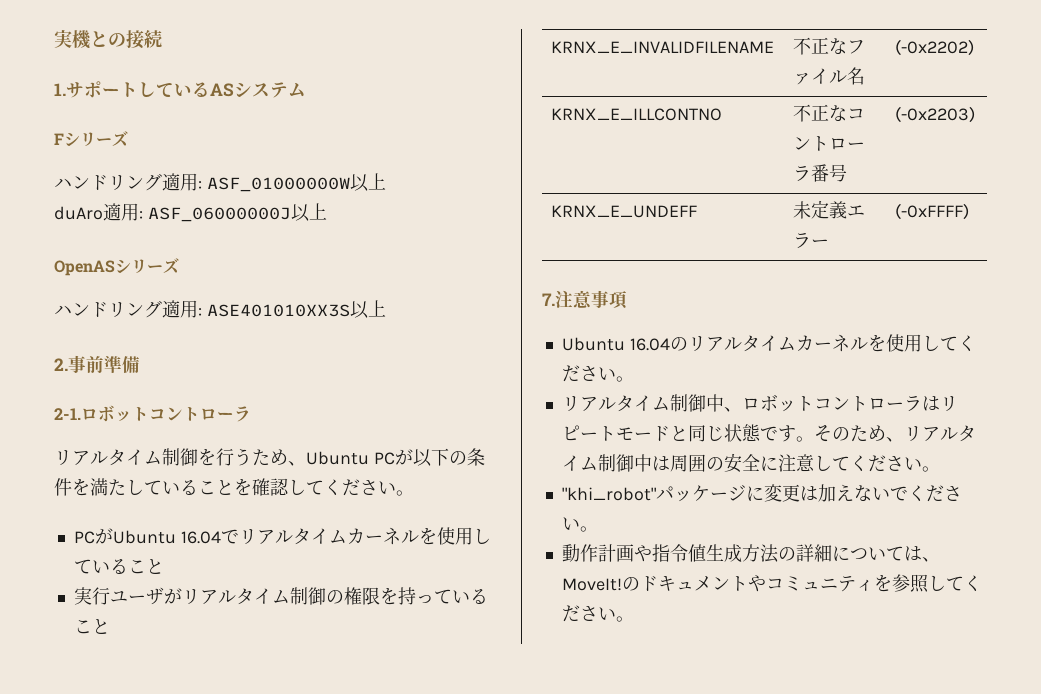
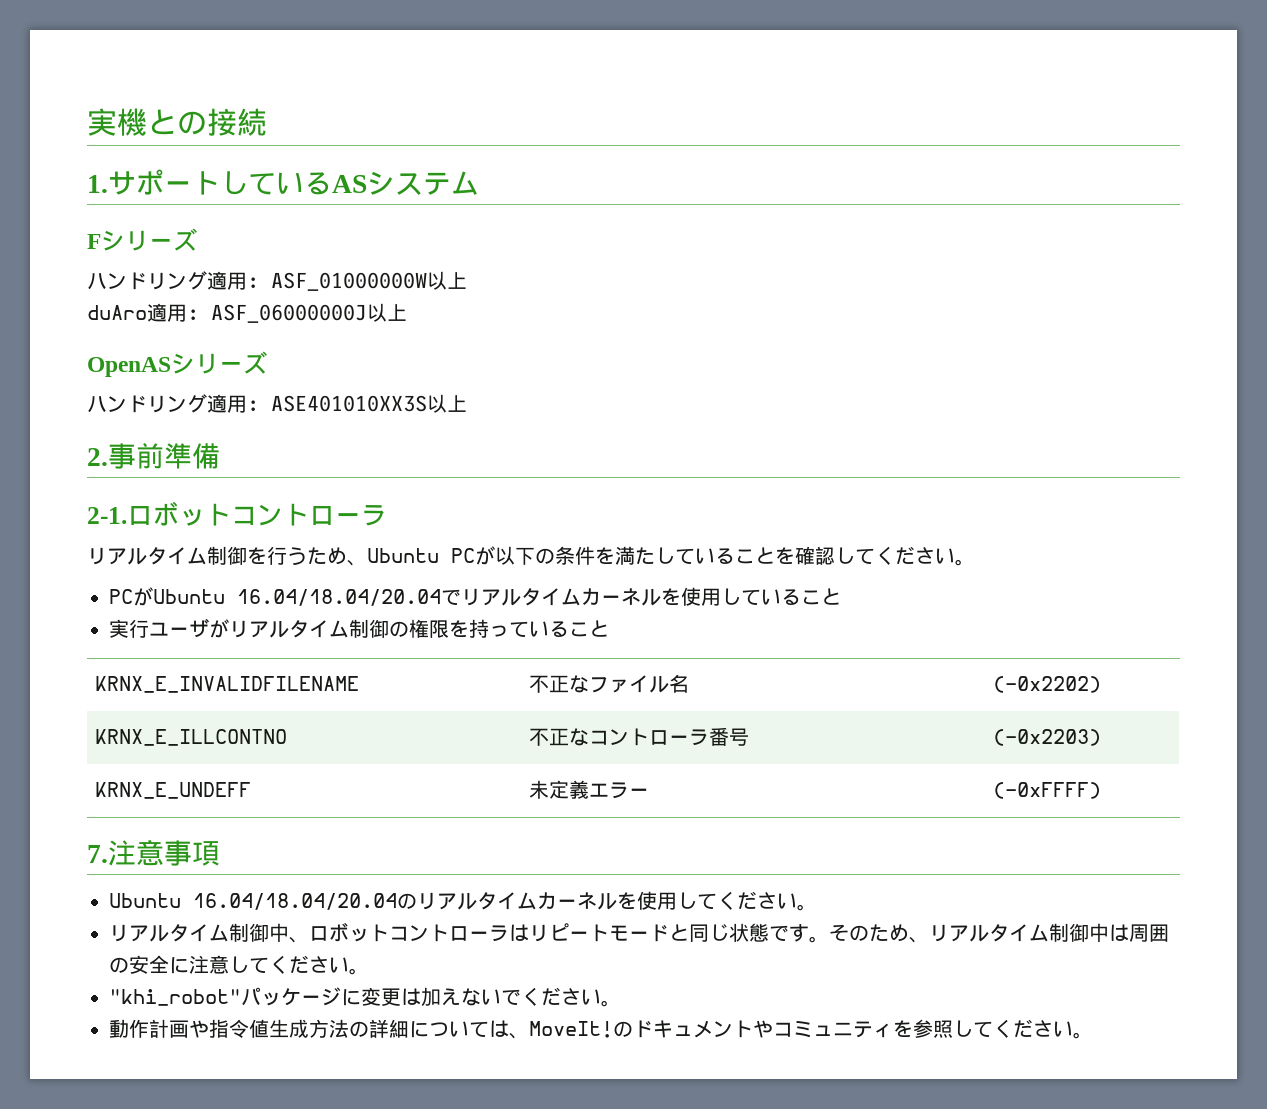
[180,531,221,544] 16.04 -> [237,589,441,606] 16.04/18.04/20.04
[629,338,670,351] 16.04 -> [193,893,397,910] 16.04/18.04/20.04

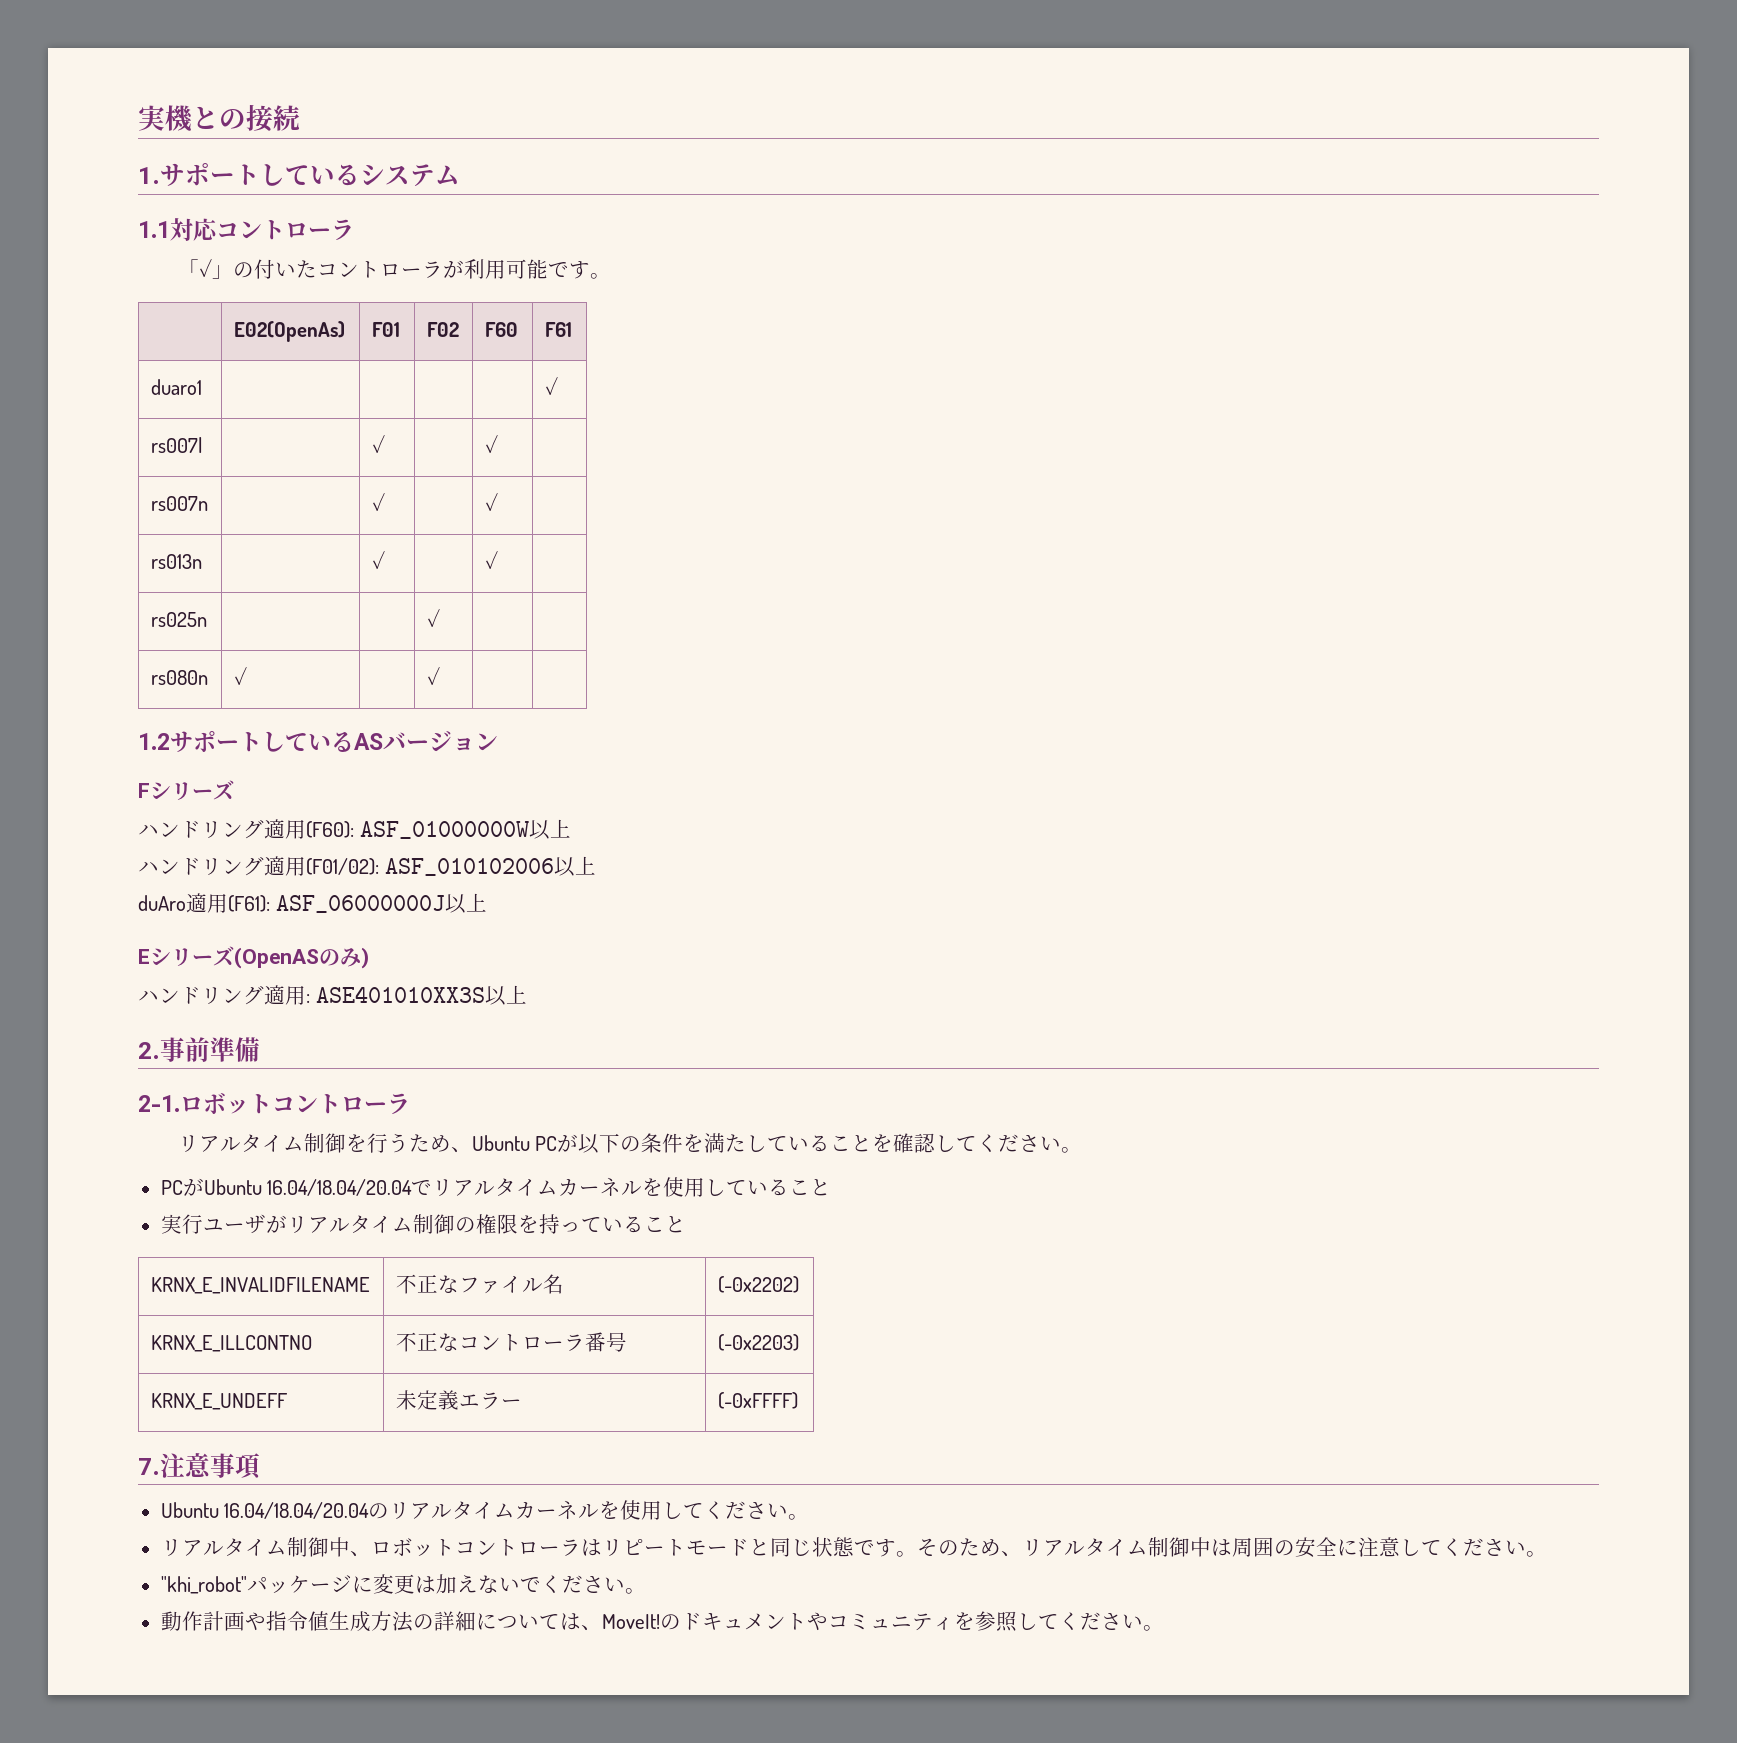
[332,175,367,193] AS -> (360, 175) none
(479, 183) none -> [138,218,354,241] [177,259,611,279] [233,321,345,342] [371,322,400,337] [426,322,459,337] [484,322,518,337] [544,322,572,337] [150,379,202,395] [544,377,558,395] [150,437,202,453] [371,435,385,453] [484,435,498,453] [150,496,208,511] [371,493,385,511] [484,493,498,511] [150,554,202,569] [371,551,385,569] [484,551,498,569] [150,612,207,627] [426,609,440,627] [150,670,208,685] [233,667,247,685] [426,667,440,685] [138,730,498,753] // 1.1対応コントローラ // 「✓」の付いたコントローラが利用可能です。 // | E02(OpenAs) | F01 | F02 | F60 | F61 // duaro1 | | | | | ✓ // rs007l | | ✓ | | ✓ | // rs007n | | ✓ | | ✓ | // rs013n | | ✓ | | ✓ | // rs025n | | | ✓ | | // rs080n | ✓ | | ✓ | | // 1.2サポートしているASバージョン
[247,277,259,288] : -> [306,821,354,838] (F60):
(467, 280) none -> [138,856,596,877] // ハンドリング適用(F01/02): ASF_010102006以上
[187,309,199,320] : -> [228,895,270,912] (F61):
[87,351,267,377] OpenASシリーズ -> [138,946,369,969] Eシリーズ(OpenASのみ)

